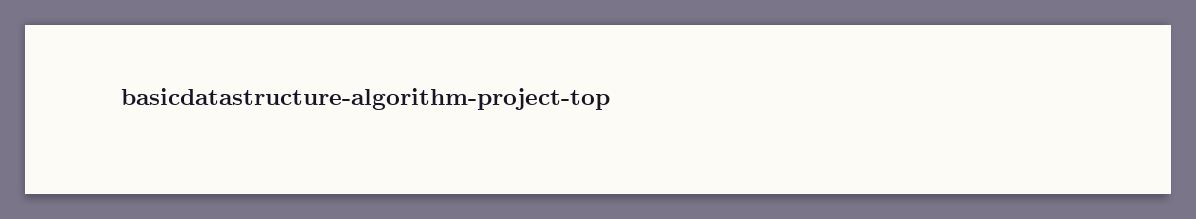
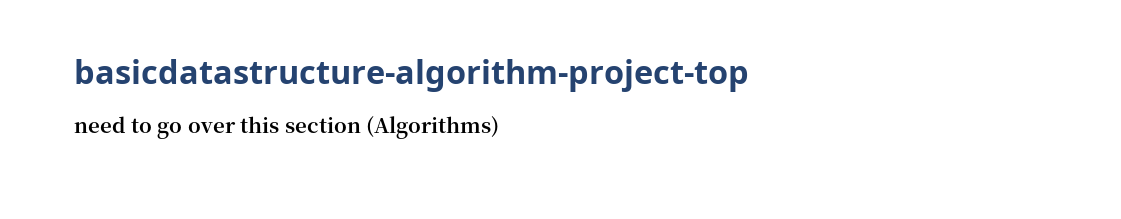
(610, 99) none -> [74,116,500,139] // need to go over this section (Algorithms)

